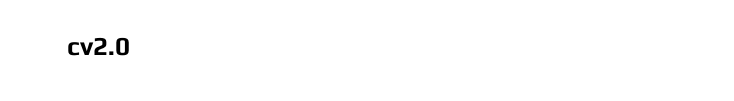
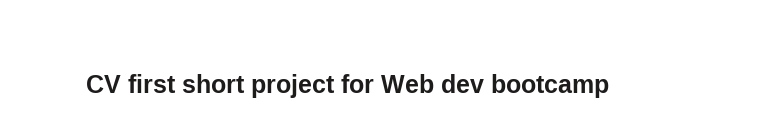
[67,37,130,56] cv2.0 -> [86,74,609,98] CV first short project for Web dev bootcamp

